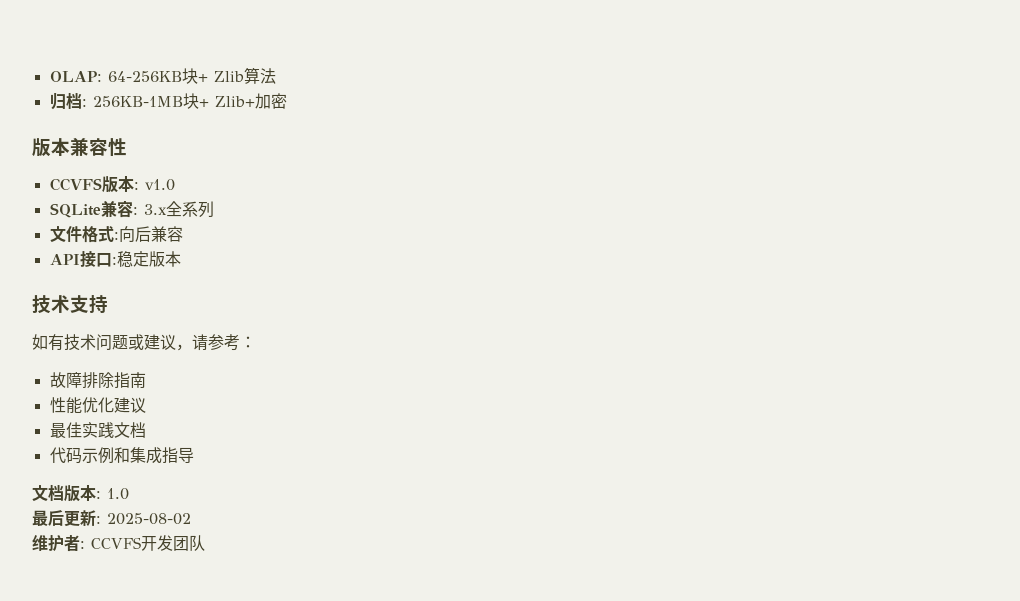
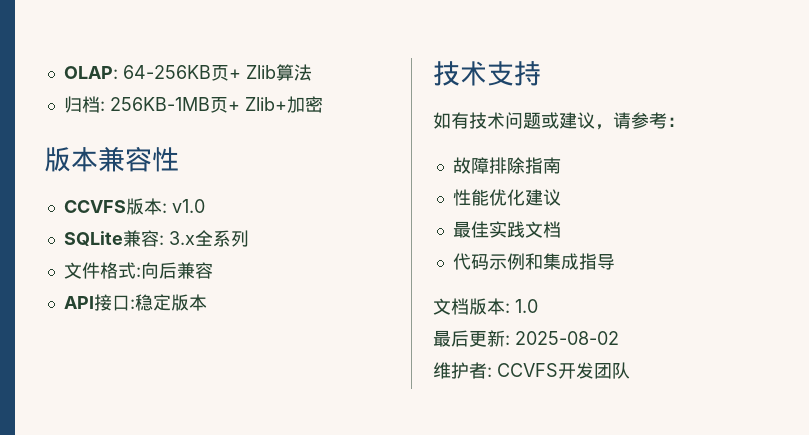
[181,68,198,84] 块 -> [210,65,229,81] 页
[182,93,199,109] 块 -> [209,97,228,113] 页

